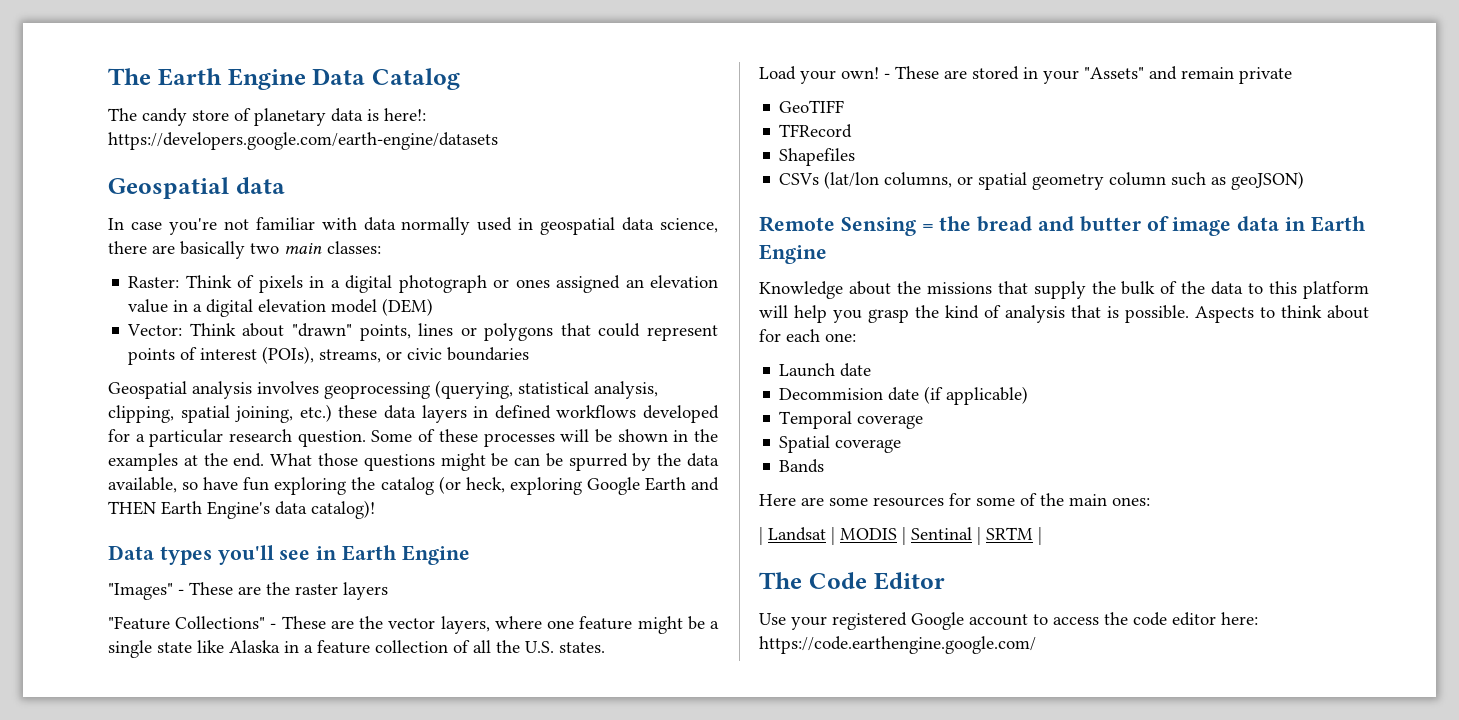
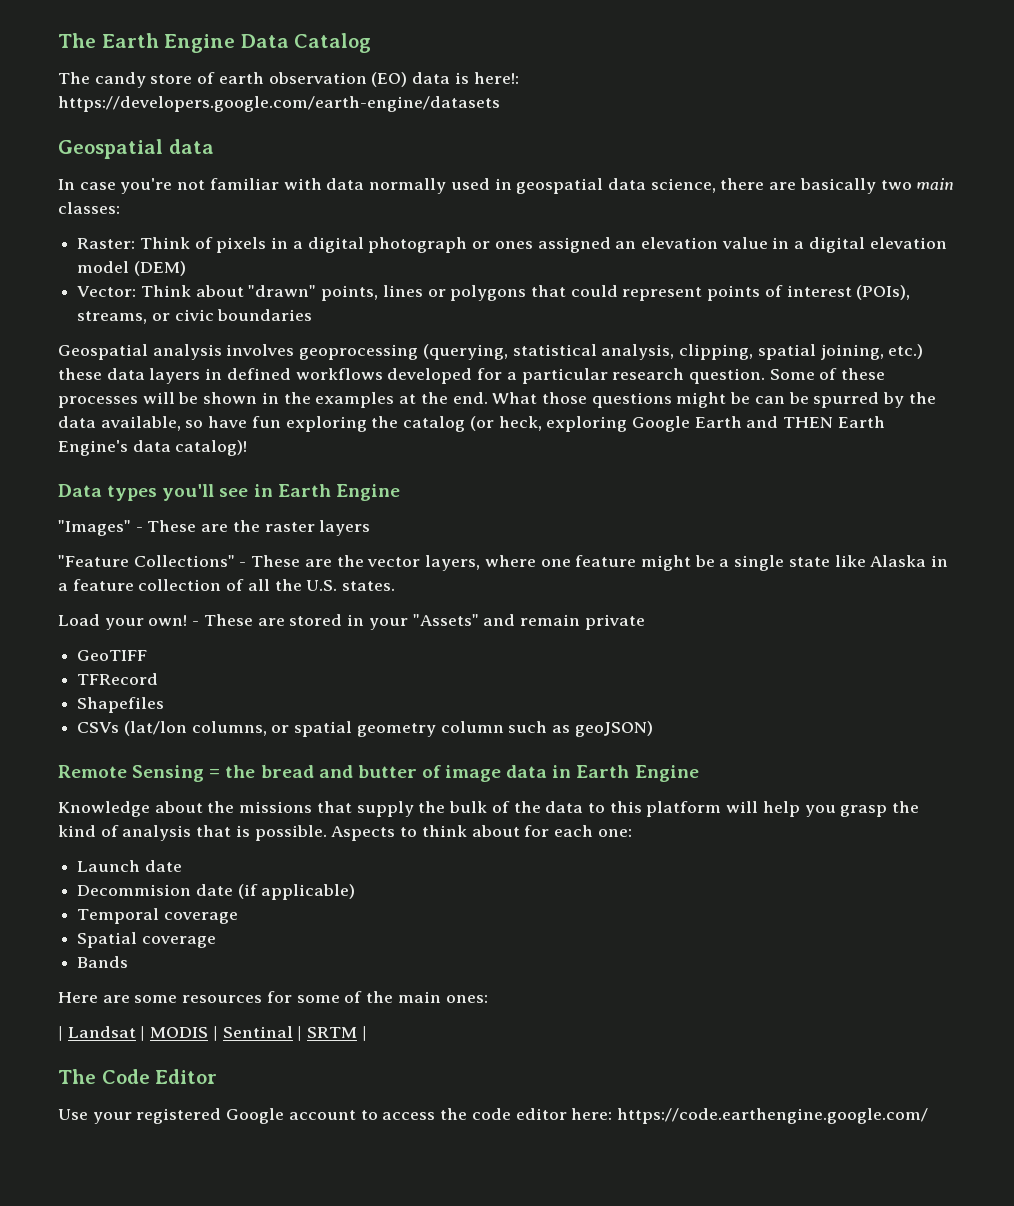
[254,108,326,126] planetary -> [218,72,408,87] earth observation (EO)

